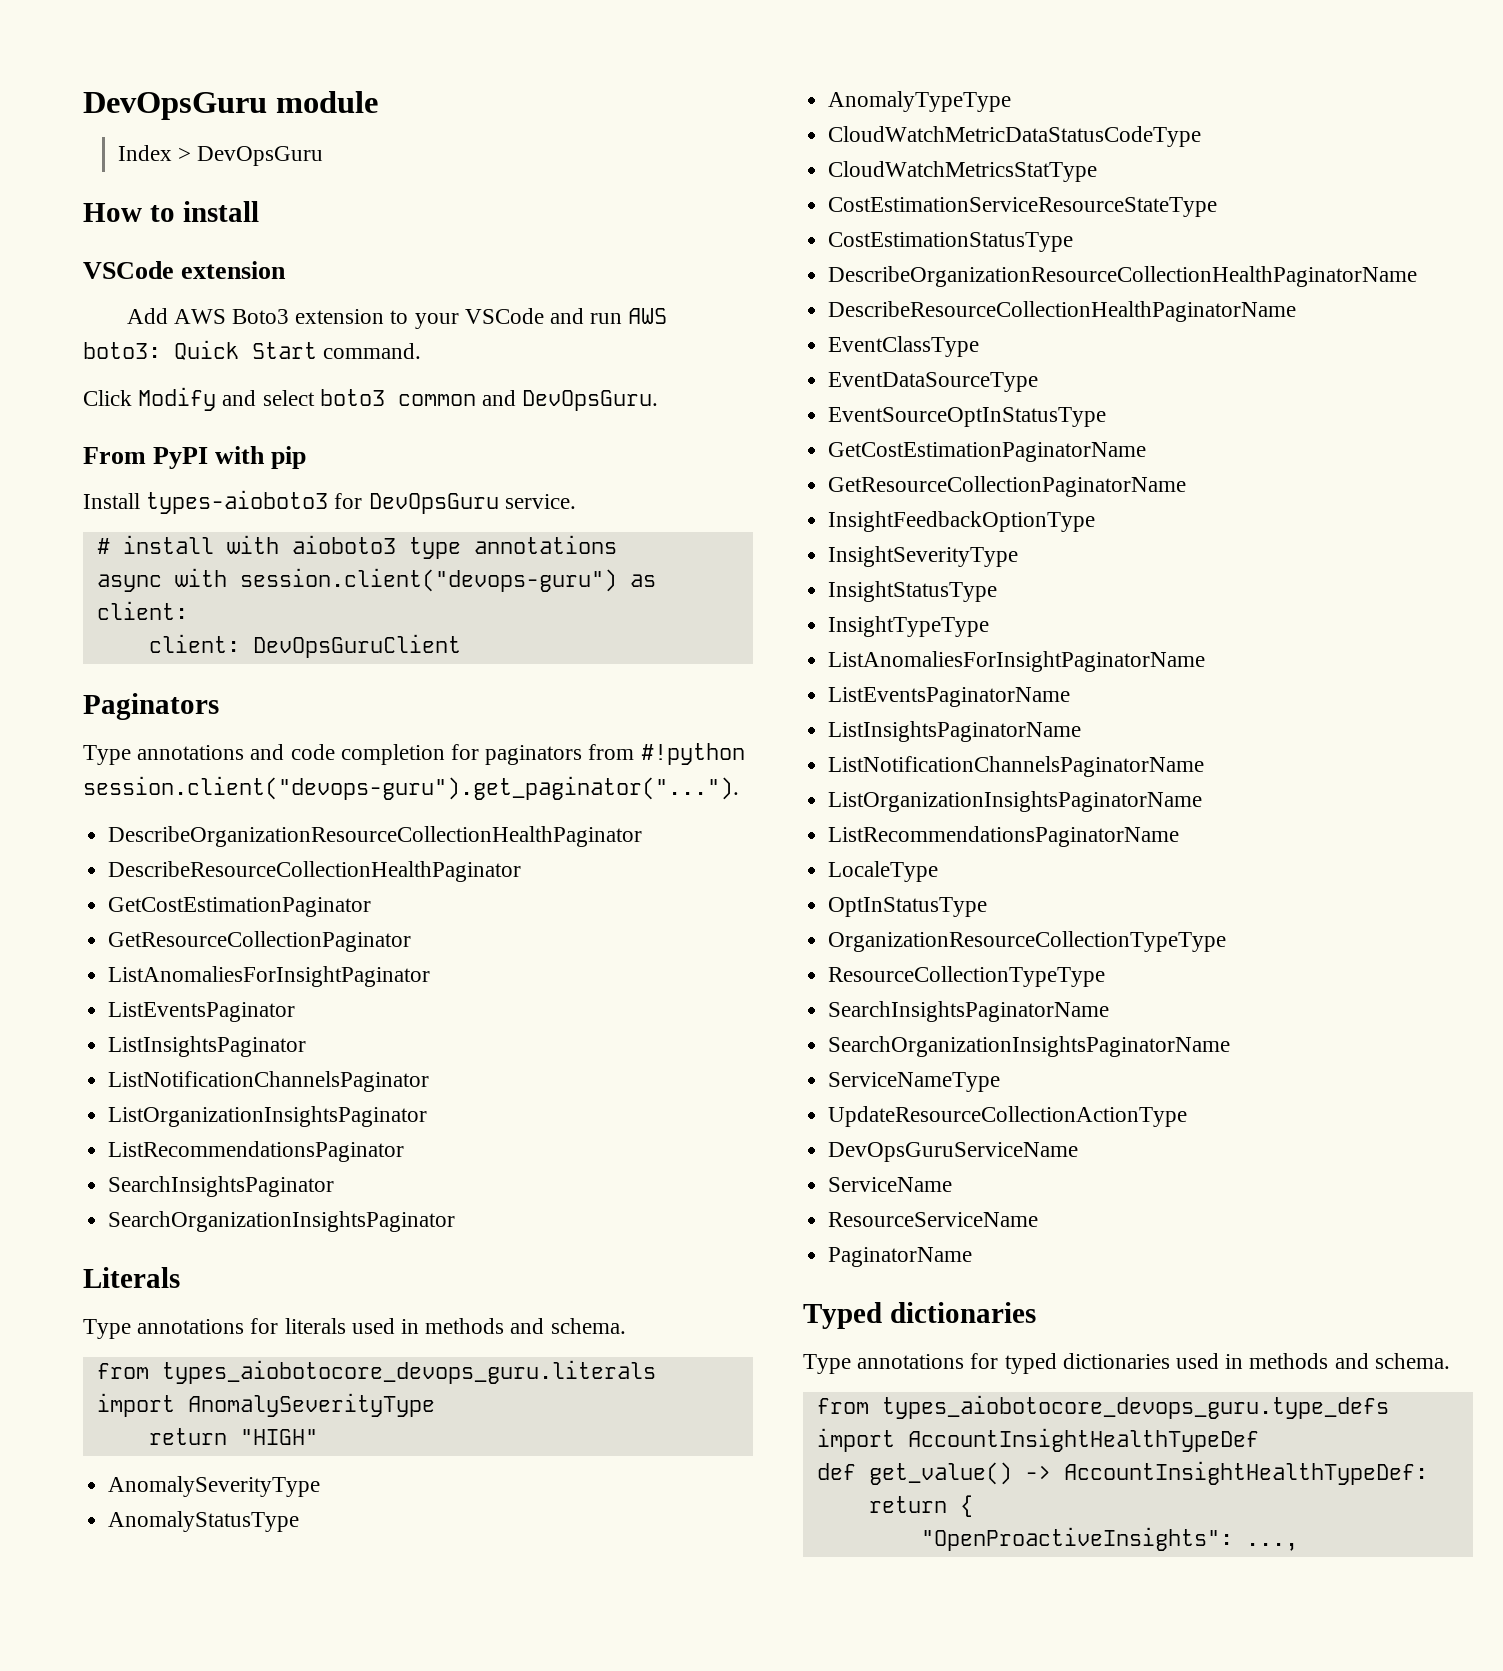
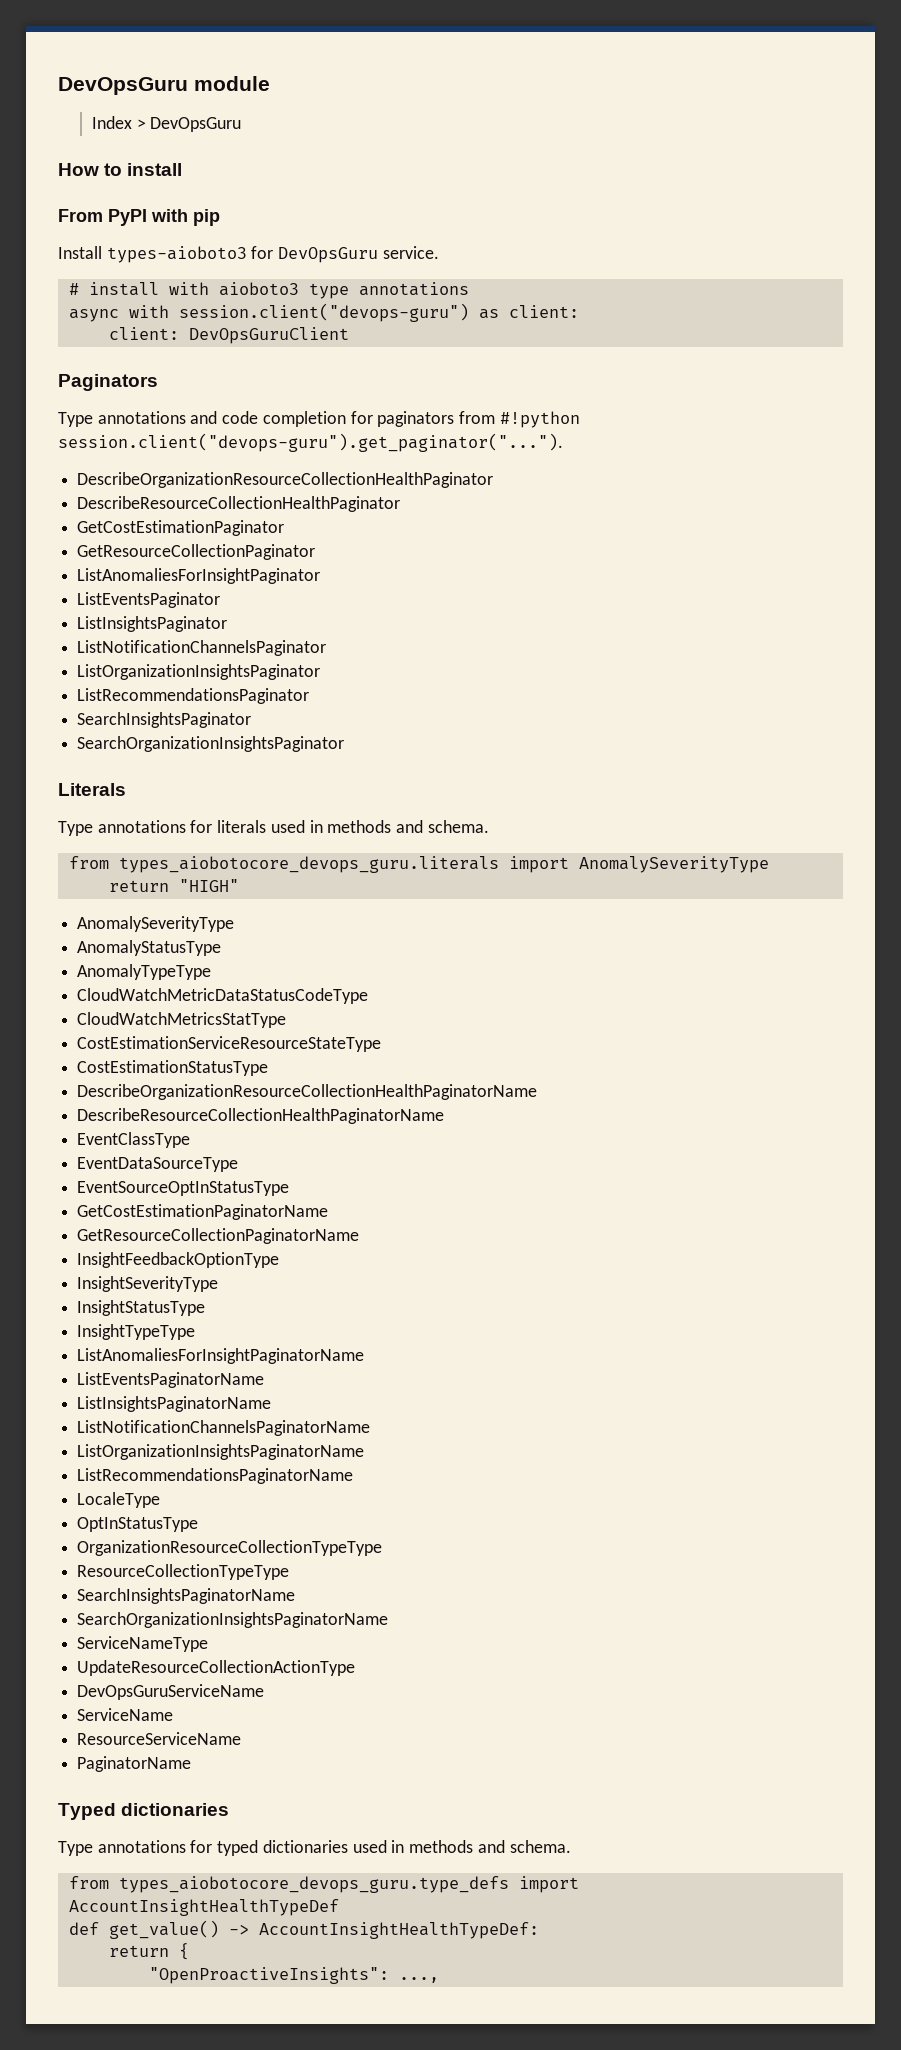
[83,261,287,279] [126,308,668,329] [83,340,422,360] [83,387,659,411] // VSCode extension // Add AWS Boto3 extension to your VSCode and run AWS boto3: Quick Start command. // Click Modify and select boto3 common and DevOpsGuru. -> (183, 169) none

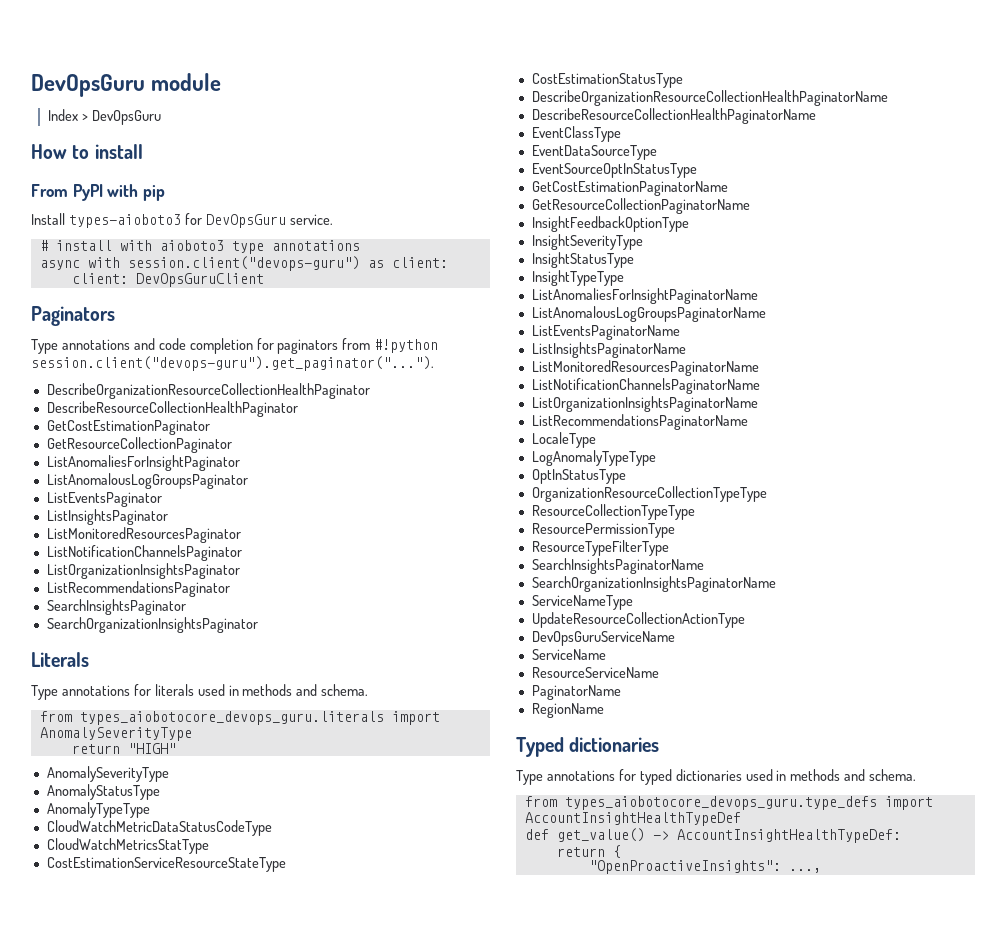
(321, 576) none -> [46,473,248,489] // ListAnomalousLogGroupsPaginator
(228, 624) none -> [46,527,241,543] // ListMonitoredResourcesPaginator
(365, 1356) none -> [531,306,766,322] // ListAnomalousLogGroupsPaginatorName
(272, 1404) none -> [531,360,759,376] // ListMonitoredResourcesPaginatorName
(161, 1500) none -> [531,450,656,466] // LogAnomalyTypeType
(290, 1572) none -> [531,523,675,538] [531,540,669,556] // ResourcePermissionType // ResourceTypeFilterType
(192, 1764) none -> [531,703,604,718] // RegionName

